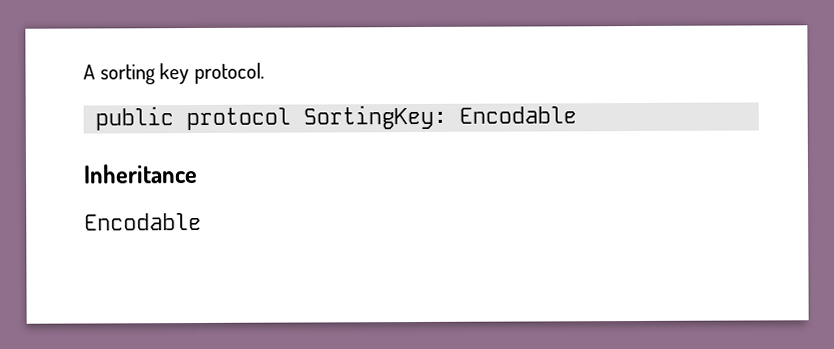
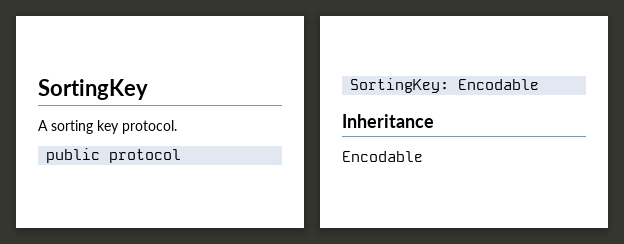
(83, 72) none -> [38,79,148,100] SortingKey //

